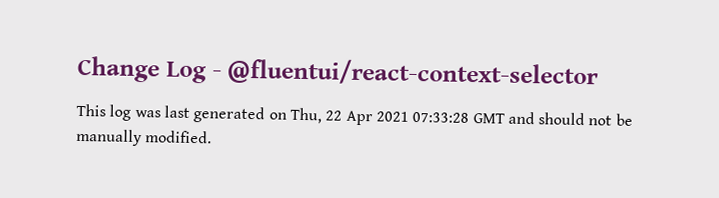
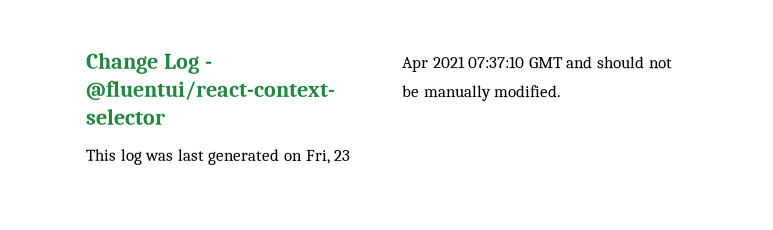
[289,107,343,124] Thu, 22 -> [304,149,351,164] Fri, 23
[412,111,470,123] 07:33:28 -> [468,56,526,69] 07:37:10

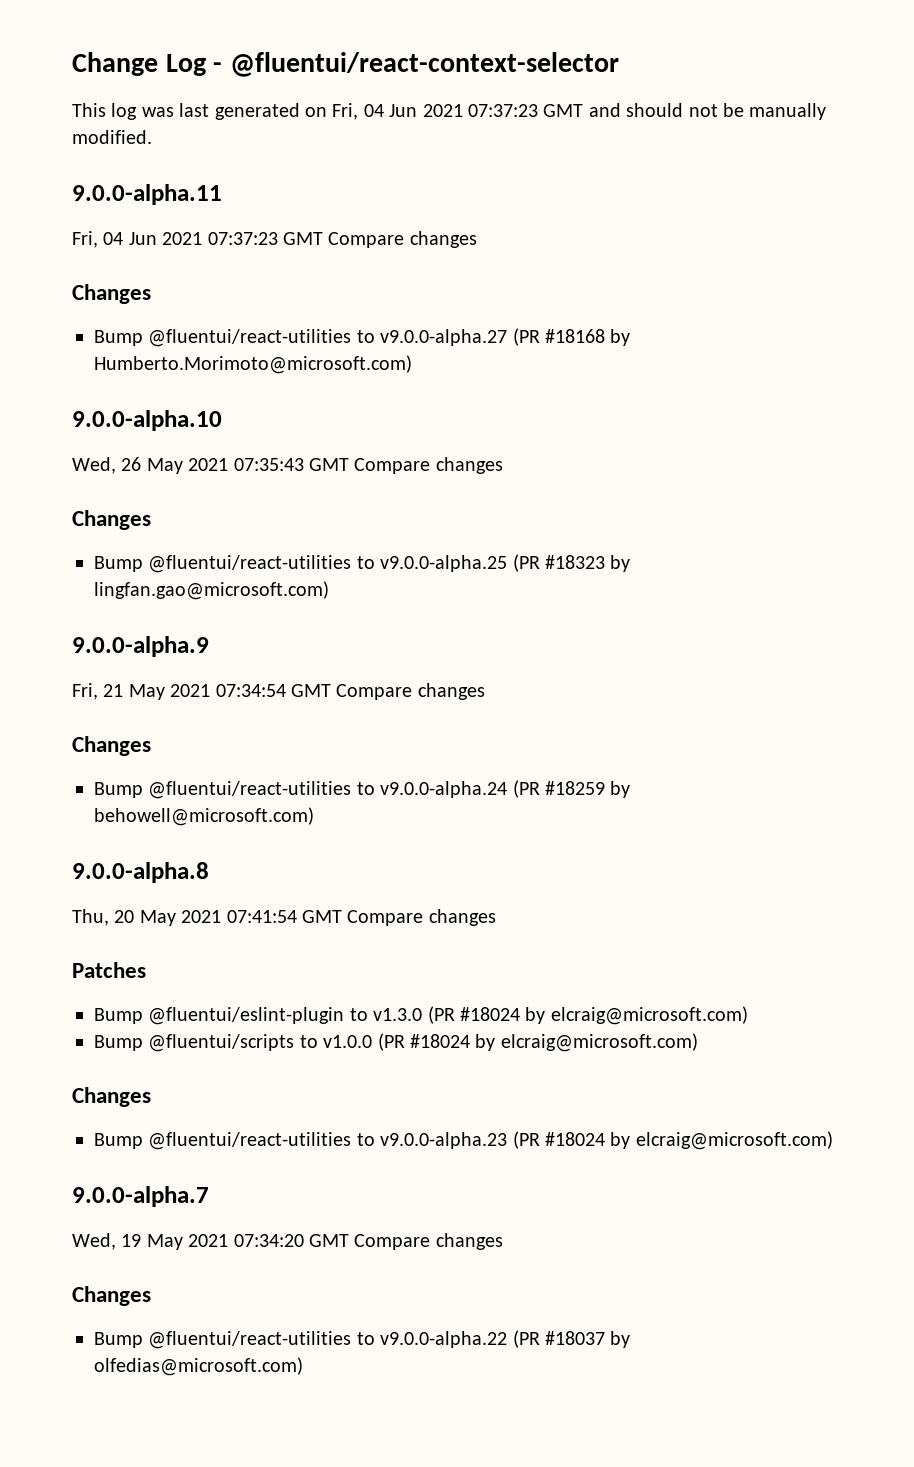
[333,149,351,161] [402,56,526,73] 23 Apr 2021 07:37:10 -> [363,104,538,117] 04 Jun 2021 07:37:23
(563, 91) none -> [72,184,222,205] [72,231,477,248] [72,284,151,304] [94,328,631,347] [94,355,412,374] [72,410,222,431] [72,457,503,474] [72,510,151,530] [94,554,631,573] [94,581,329,600] [72,636,209,657] [72,683,485,700] [72,736,151,756] [94,780,631,799] [94,807,314,826] [72,862,209,883] [72,909,496,926] [72,962,146,978] [94,1006,748,1025] [94,1033,698,1052] [72,1087,151,1107] [94,1131,833,1150] [72,1186,209,1207] [72,1233,503,1250] [72,1286,151,1306] [94,1330,631,1349] [94,1357,303,1376] // 9.0.0-alpha.11 // Fri, 04 Jun 2021 07:37:23 GMT Compare changes // Changes // Bump @fluentui/react-utilities to v9.0.0-alpha.27 (PR #18168 by Humberto.Morimoto@microsoft.com) // 9.0.0-alpha.10 // Wed, 26 May 2021 07:35:43 GMT Compare changes // Changes // Bump @fluentui/react-utilities to v9.0.0-alpha.25 (PR #18323 by lingfan.gao@microsoft.com) // 9.0.0-alpha.9 // Fri, 21 May 2021 07:34:54 GMT Compare changes // Changes // Bump @fluentui/react-utilities to v9.0.0-alpha.24 (PR #18259 by behowell@microsoft.com) // 9.0.0-alpha.8 // Thu, 20 May 2021 07:41:54 GMT Compare changes // Patches // Bump @fluentui/eslint-plugin to v1.3.0 (PR #18024 by elcraig@microsoft.com) // Bump @fluentui/scripts to v1.0.0 (PR #18024 by elcraig@microsoft.com) // Changes // Bump @fluentui/react-utilities to v9.0.0-alpha.23 (PR #18024 by elcraig@microsoft.com) // 9.0.0-alpha.7 // Wed, 19 May 2021 07:34:20 GMT Compare changes // Changes // Bump @fluentui/react-utilities to v9.0.0-alpha.22 (PR #18037 by olfedias@microsoft.com)

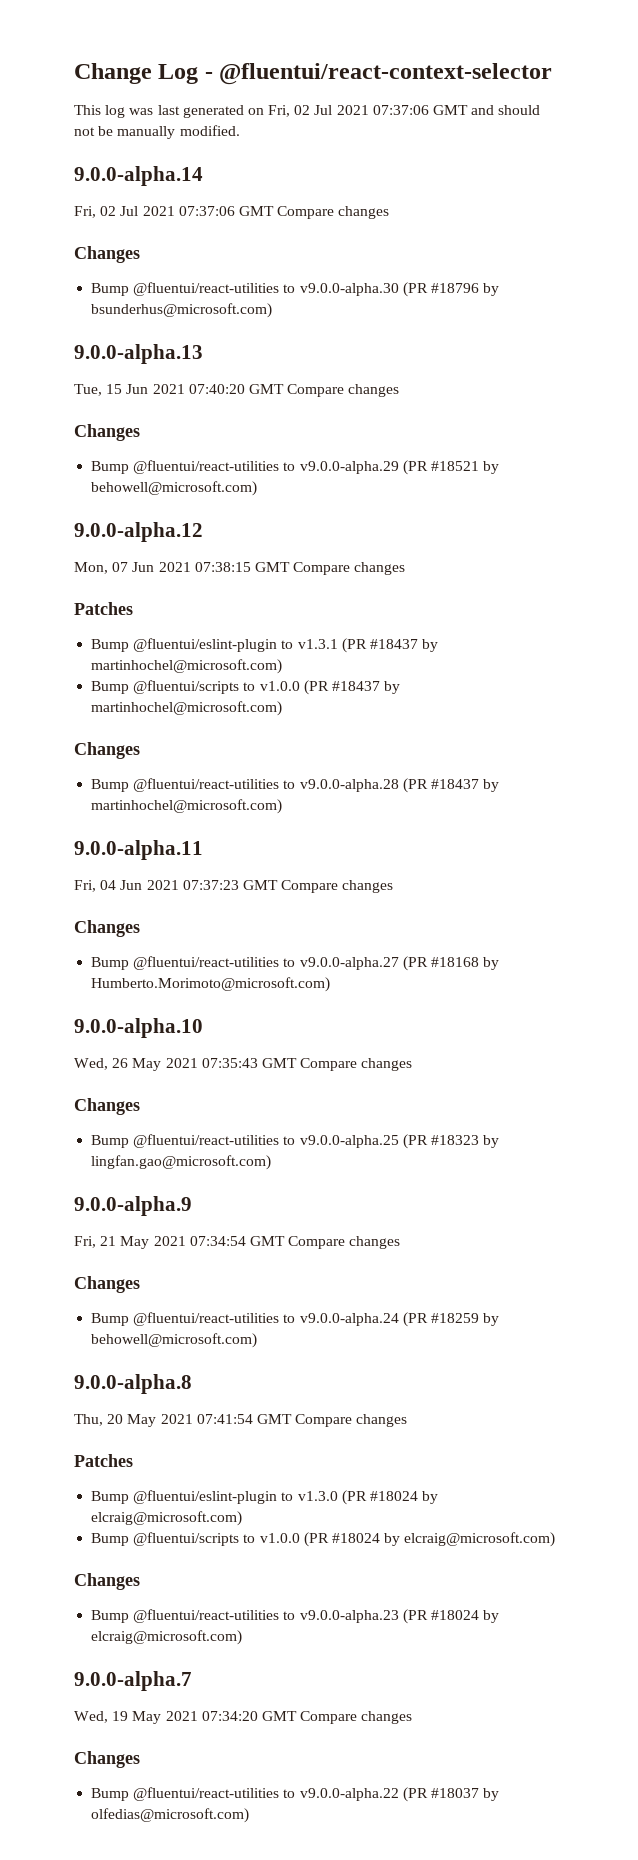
[363,104,538,117] 04 Jun 2021 07:37:23 -> [294,105,429,115] 02 Jul 2021 07:37:06
(152, 137) none -> [74,166,203,186] [74,206,390,219] [74,246,140,263] [91,282,500,297] [91,303,273,318] [74,344,203,364] [74,384,400,397] [74,424,140,441] [91,460,500,475] [91,481,258,496] [74,522,203,542] [74,562,406,575] [74,602,133,615] [91,638,439,653] [91,659,283,674] [91,680,401,695] [91,701,283,716] [74,742,140,759] [91,778,500,793] [91,799,283,814] // 9.0.0-alpha.14 // Fri, 02 Jul 2021 07:37:06 GMT Compare changes // Changes // Bump @fluentui/react-utilities to v9.0.0-alpha.30 (PR #18796 by bsunderhus@microsoft.com) // 9.0.0-alpha.13 // Tue, 15 Jun 2021 07:40:20 GMT Compare changes // Changes // Bump @fluentui/react-utilities to v9.0.0-alpha.29 (PR #18521 by behowell@microsoft.com) // 9.0.0-alpha.12 // Mon, 07 Jun 2021 07:38:15 GMT Compare changes // Patches // Bump @fluentui/eslint-plugin to v1.3.1 (PR #18437 by martinhochel@microsoft.com) // Bump @fluentui/scripts to v1.0.0 (PR #18437 by martinhochel@microsoft.com) // Changes // Bump @fluentui/react-utilities to v9.0.0-alpha.28 (PR #18437 by martinhochel@microsoft.com)

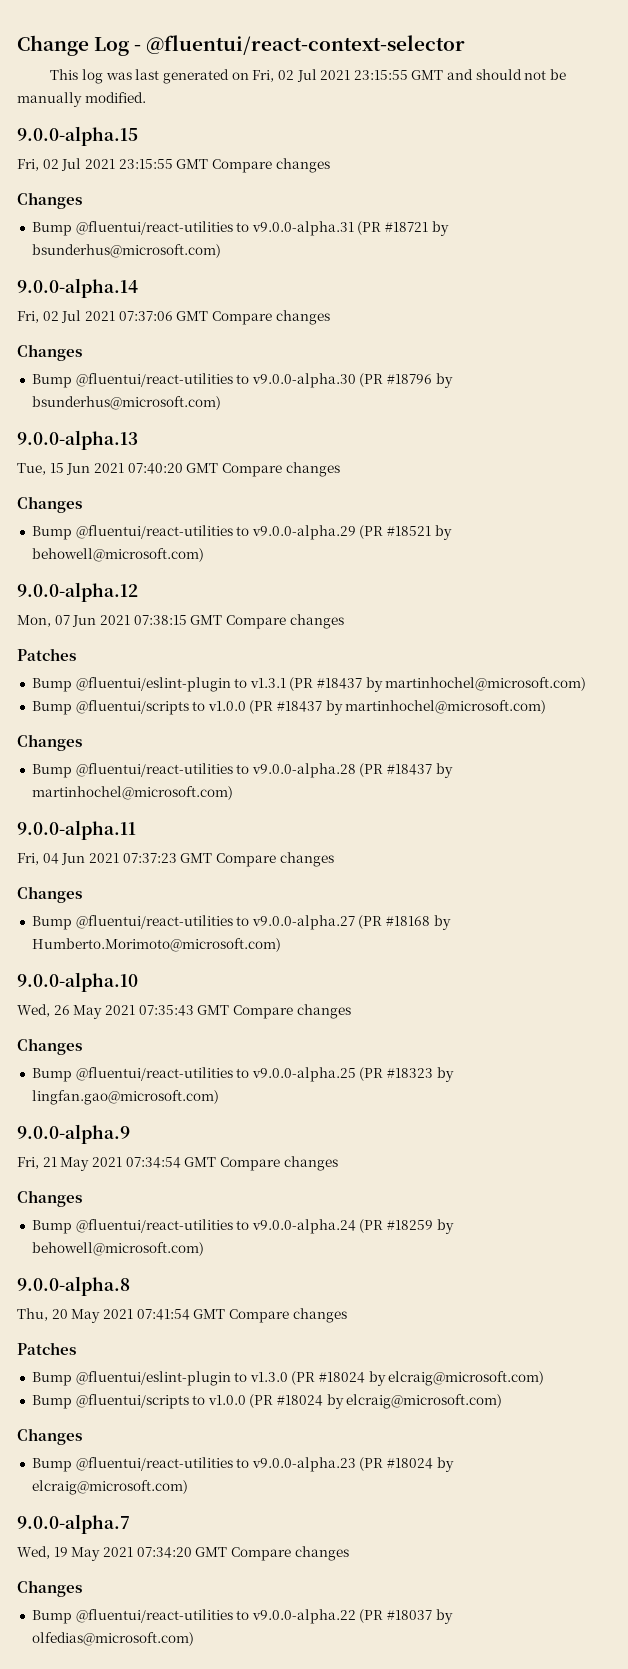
[372,105,429,115] 07:37:06 -> [353,70,408,80] 23:15:55
(240, 130) none -> [17,126,138,146] [17,158,330,173] [17,192,82,209] [31,221,449,236] [31,244,221,258] // 9.0.0-alpha.15 // Fri, 02 Jul 2021 23:15:55 GMT Compare changes // Changes // Bump @fluentui/react-utilities to v9.0.0-alpha.31 (PR #18721 by bsunderhus@microsoft.com)

